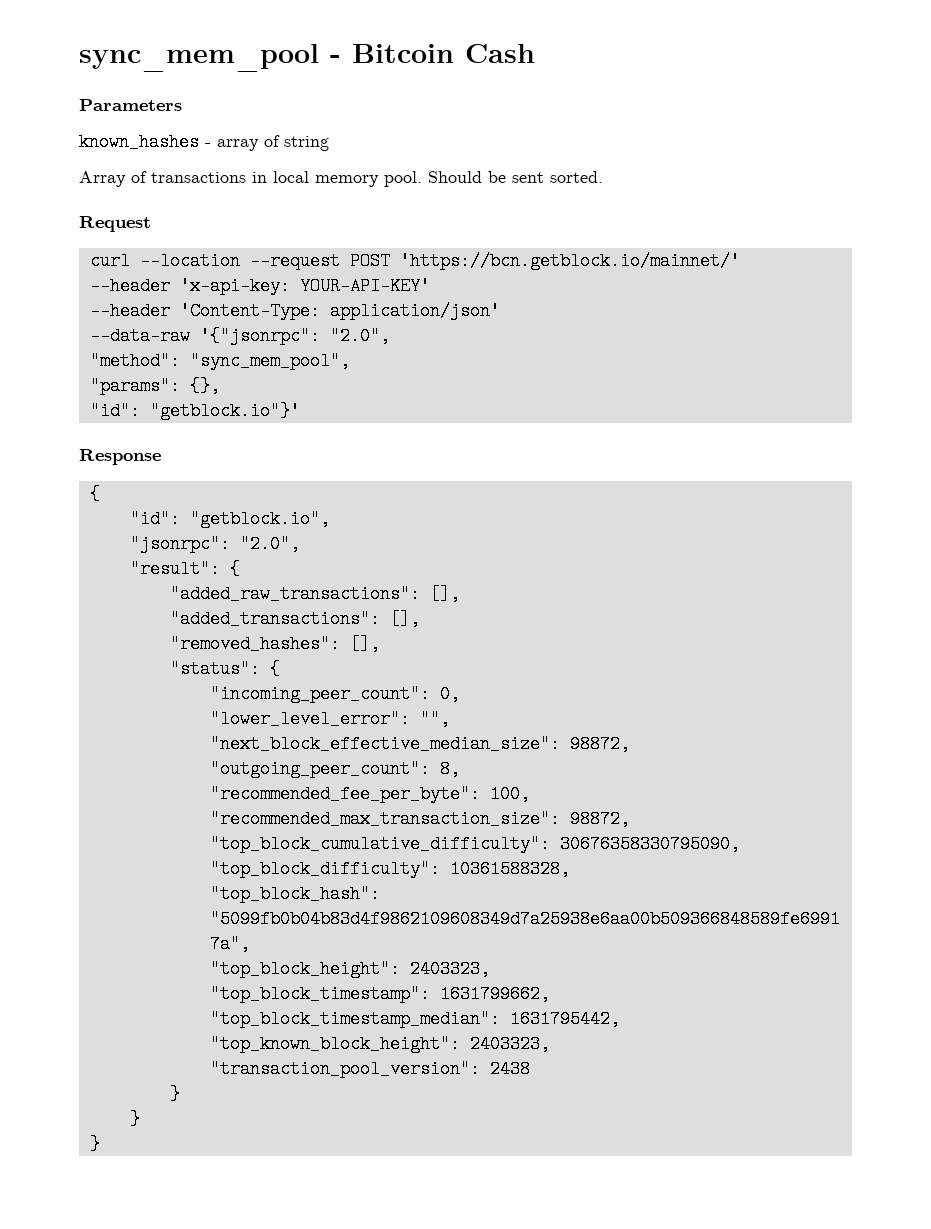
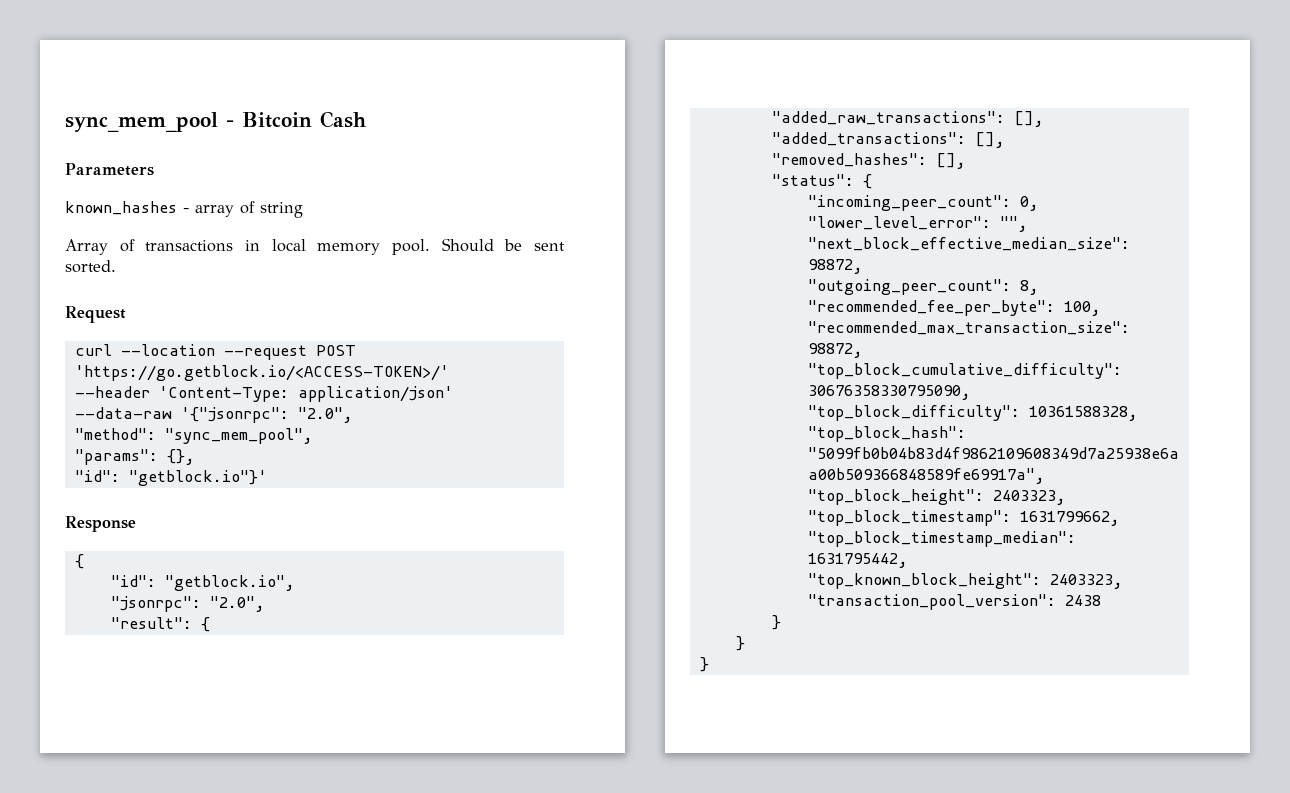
[399,252,740,270] [89,277,430,295] 'https://bcn.getblock.io/mainnet/' // --header 'x-api-key: YOUR-API-KEY' -> [74,365,449,381] 'https://go.getblock.io/<ACCESS-TOKEN>/'

